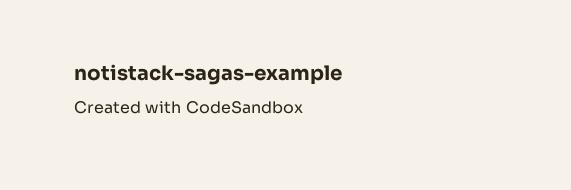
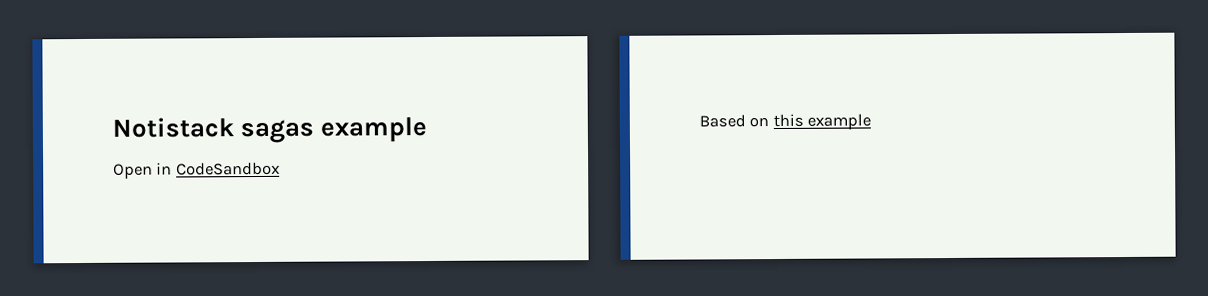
[74,64,342,85] [74,101,303,114] notistack-sagas-example // Created with CodeSandbox -> [112,117,428,144] [113,161,280,179] [699,113,872,130] Notistack sagas example // Open in CodeSandbox // Based on this example

